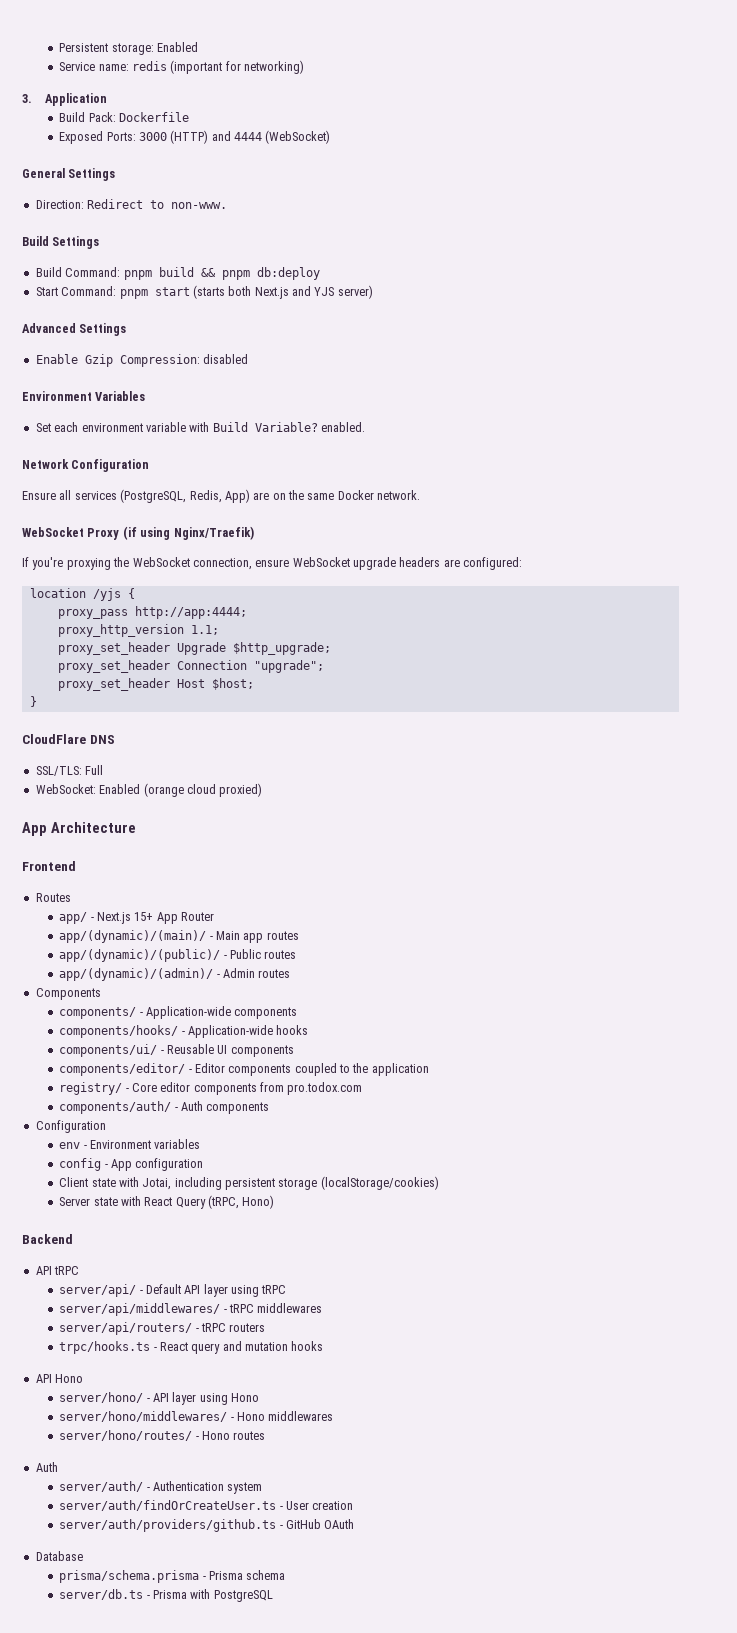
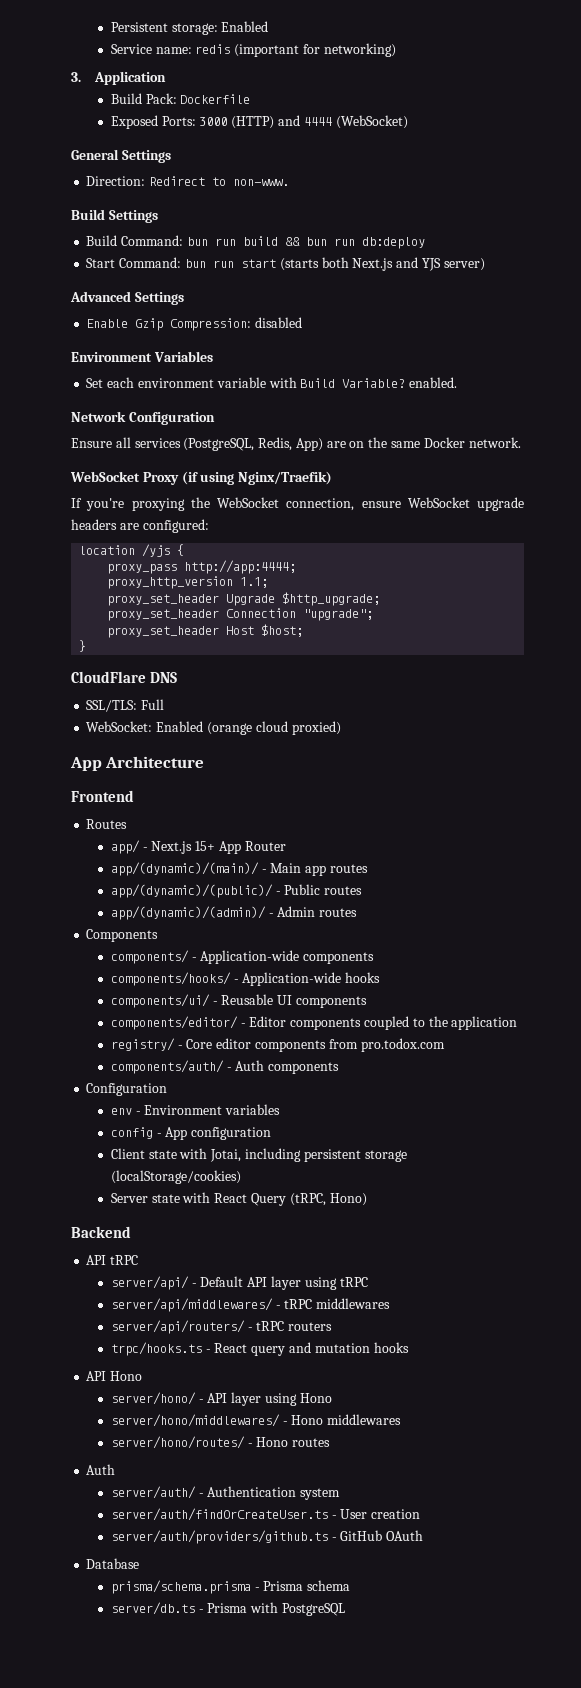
[123,267,250,280] pnpm build && pnpm -> [186,236,355,246] bun run build && bun run
[119,289,148,299] pnpm -> [184,259,234,268] bun run

